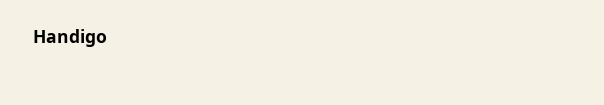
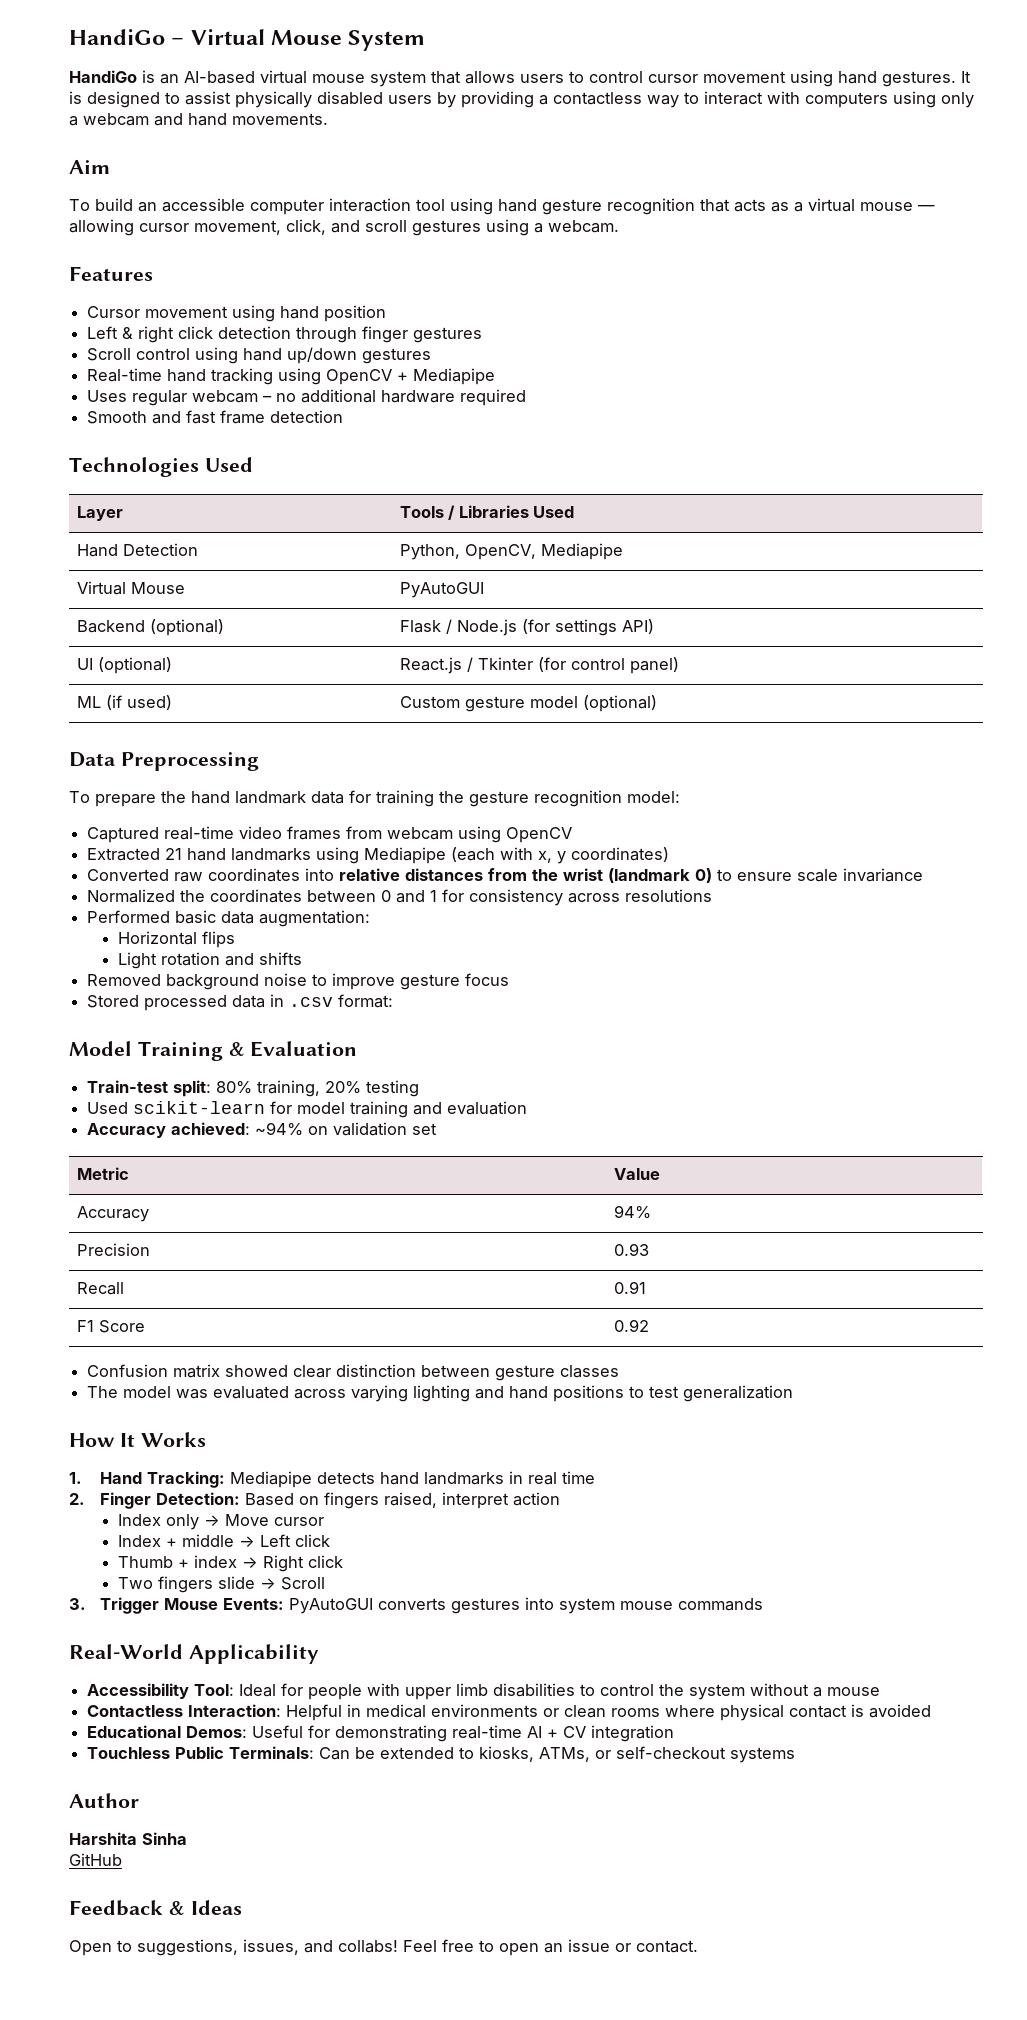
[33,29,107,47] Handigo -> [69,29,426,51] [69,70,971,87] [69,91,974,108] [69,113,328,126] [69,160,110,174] [69,198,935,215] [69,219,619,236] [69,266,153,281] [87,305,387,322] [87,326,483,343] [87,347,432,364] [87,368,496,385] [87,389,527,406] [87,410,344,424] [69,457,253,477] [76,506,123,521] [399,505,575,520] [76,543,198,557] [399,543,623,560] [76,581,185,595] [399,582,484,598] [76,619,224,636] [399,619,654,636] [76,657,172,674] [399,657,679,674] [76,695,172,710] [399,695,657,712] [69,752,259,771] [69,790,680,807] [87,826,573,843] [87,847,670,864] [87,868,924,883] [87,889,713,906] [87,910,371,927] [118,931,236,948] [118,952,303,969] [87,973,510,990] [87,994,394,1011] [69,1041,358,1061] [87,1080,420,1097] [87,1101,528,1118] [87,1122,438,1138] [76,1167,129,1180] [613,1168,660,1180] [76,1206,149,1222] [613,1205,651,1219] [76,1243,150,1256] [613,1243,649,1256] [76,1282,124,1295] [613,1281,646,1294] [76,1320,145,1333] [613,1319,649,1332] [87,1364,620,1381] [87,1385,794,1402] [69,1432,206,1447] [69,1471,596,1488] [69,1492,561,1509] [118,1514,325,1530] [118,1534,331,1547] [118,1555,344,1572] [118,1576,326,1593] [69,1597,764,1614] [69,1644,319,1664] [87,1683,881,1700] [87,1704,932,1721] [87,1725,675,1742] [87,1746,796,1763] [69,1793,139,1808] [69,1832,187,1845] [69,1853,122,1866] [69,1900,242,1916] [69,1939,698,1956] HandiGo – Virtual Mouse System // HandiGo is an AI-based virtual mouse system that allows users to control cursor movement using hand gestures. It is designed to assist physically disabled users by providing a contactless way to interact with computers using only a webcam and hand movements. // Aim // To build an accessible computer interaction tool using hand gesture recognition that acts as a virtual mouse — allowing cursor movement, click, and scroll gestures using a webcam. // Features // Cursor movement using hand position // Left & right click detection through finger gestures // Scroll control using hand up/down gestures // Real-time hand tracking using OpenCV + Mediapipe // Uses regular webcam – no additional hardware required // Smooth and fast frame detection // Technologies Used // Layer | Tools / Libraries Used // Hand Detection | Python, OpenCV, Mediapipe // Virtual Mouse | PyAutoGUI // Backend (optional) | Flask / Node.js (for settings API) // UI (optional) | React.js / Tkinter (for control panel) // ML (if used) | Custom gesture model (optional) // Data Preprocessing // To prepare the hand landmark data for training the gesture recognition model: // Captured real-time video frames from webcam using OpenCV // Extracted 21 hand landmarks using Mediapipe (each with x, y coordinates) // Converted raw coordinates into relative distances from the wrist (landmark 0) to ensure scale invariance // Normalized the coordinates between 0 and 1 for consistency across resolutions // Performed basic data augmentation: // Horizontal flips // Light rotation and shifts // Removed background noise to improve gesture focus // Stored processed data in .csv format: // Model Training & Evaluation // Train-test split: 80% training, 20% testing // Used scikit-learn for model training and evaluation // Accuracy achieved: ~94% on validation set // Metric | Value // Accuracy | 94% // Precision | 0.93 // Recall | 0.91 // F1 Score | 0.92 // Confusion matrix showed clear distinction between gesture classes // The model was evaluated across varying lighting and hand positions to test generalization // How It Works // 1. Hand Tracking: Mediapipe detects hand landmarks in real time // 2. Finger Detection: Based on fingers raised, interpret action // Index only → Move cursor // Index + middle → Left click // Thumb + index → Right click // Two fingers slide → Scroll // 3. Trigger Mouse Events: PyAutoGUI converts gestures into system mouse commands // Real-World Applicability // Accessibility Tool: Ideal for people with upper limb disabilities to control the system without a mouse // Contactless Interaction: Helpful in medical environments or clean rooms where physical contact is avoided // Educational Demos: Useful for demonstrating real-time AI + CV integration // Touchless Public Terminals: Can be extended to kiosks, ATMs, or self-checkout systems // Author // Harshita Sinha // GitHub // Feedback & Ideas // Open to suggestions, issues, and collabs! Feel free to open an issue or contact.

